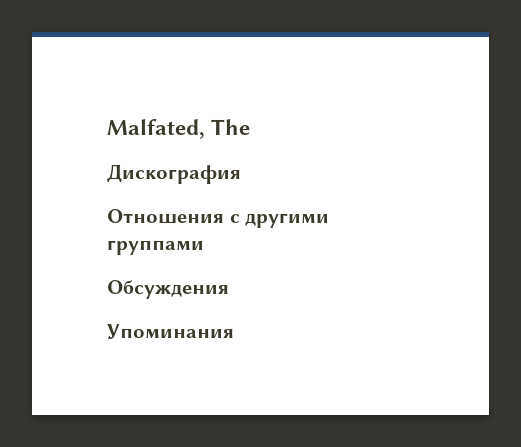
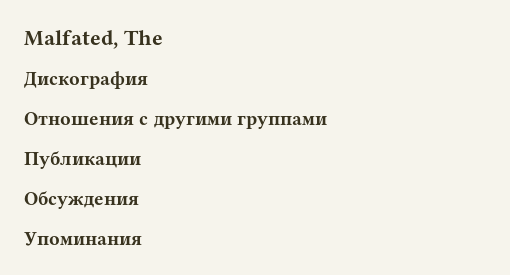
(204, 247) none -> [24,151,141,169] // Публикации

